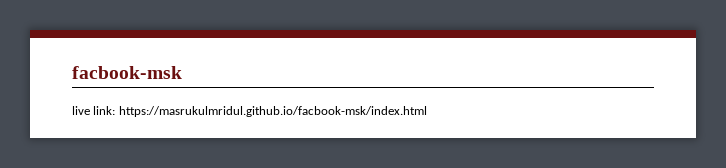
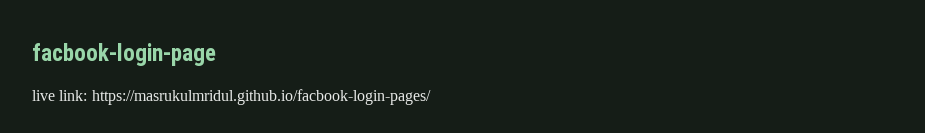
[72,66,182,79] facbook-msk -> [32,43,216,66] facbook-login-page
[118,106,427,117] https://masrukulmridul.github.io/facbook-msk/index.html -> [91,89,431,105] https://masrukulmridul.github.io/facbook-login-pages/

